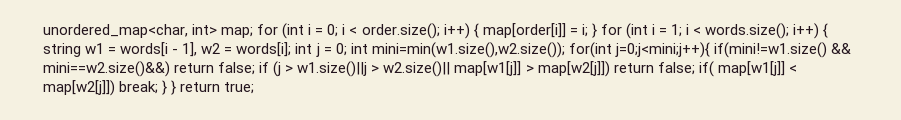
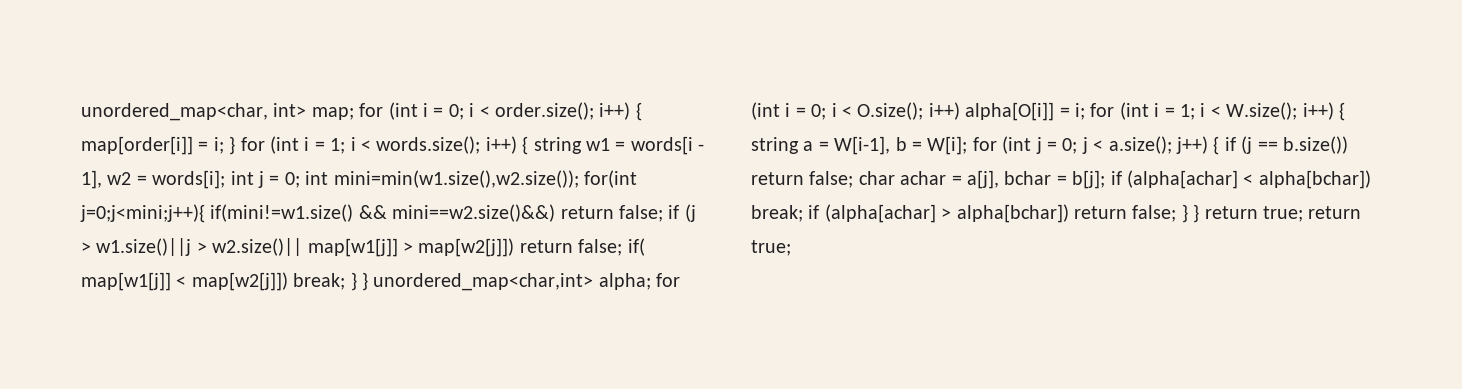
(177, 87) none -> [373,273,681,291] [751,102,1345,121] [751,136,1348,155] [751,170,1371,189] [751,204,1303,223] unordered_map<char,int> alpha; for (int i = 0; i < O.size(); i++) alpha[O[i]] = i; for (int i = 1; i < W.size(); i++) { string a = W[i-1], b = W[i]; for (int j = 0; j < a.size(); j++) { if (j == b.size()) return false; char achar = a[j], bchar = b[j]; if (alpha[achar] < alpha[bchar]) break; if (alpha[achar] > alpha[bchar]) return false; } } return true;

